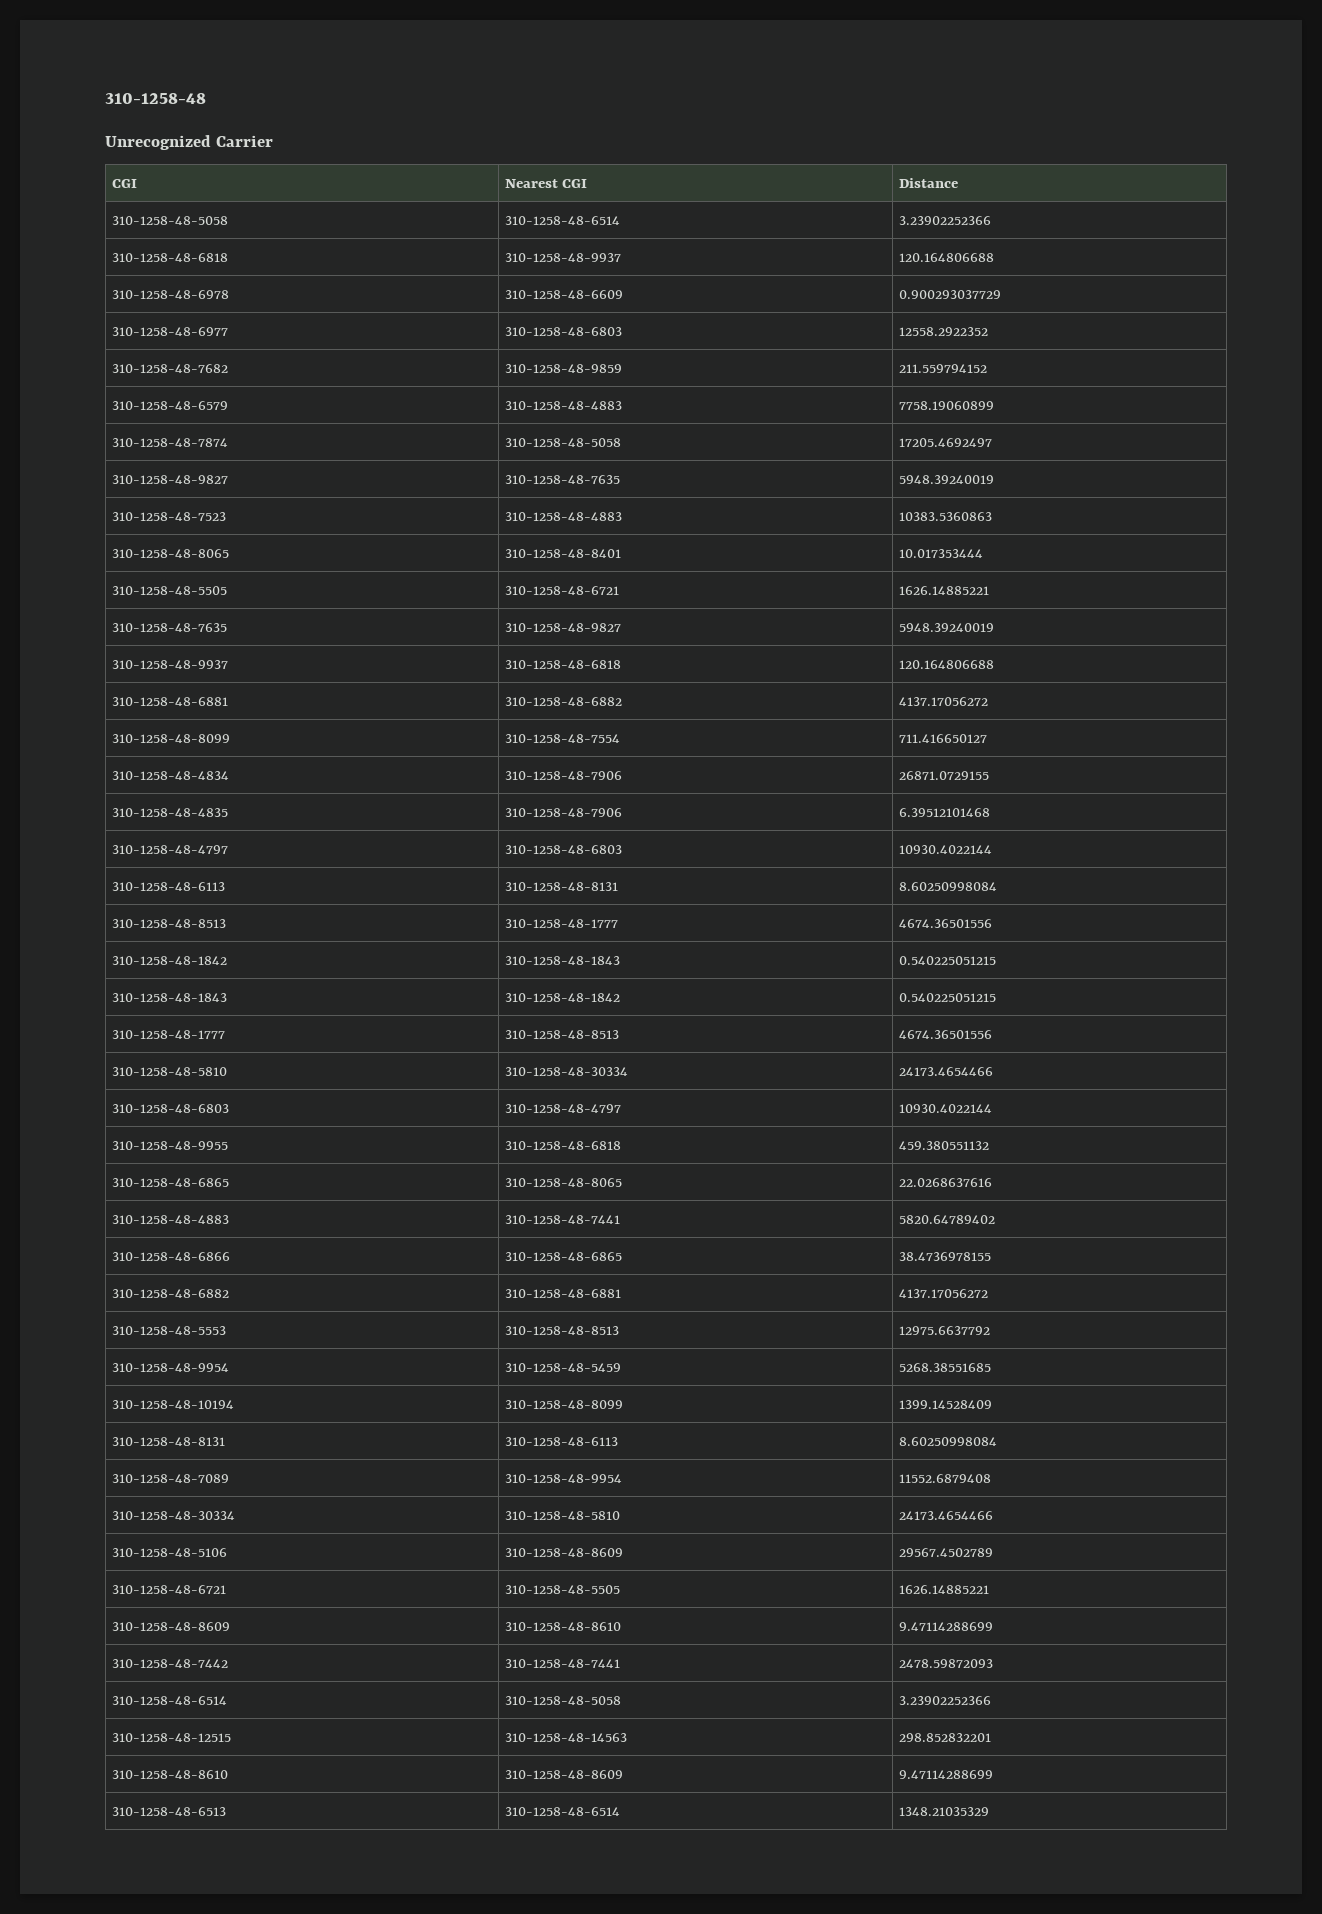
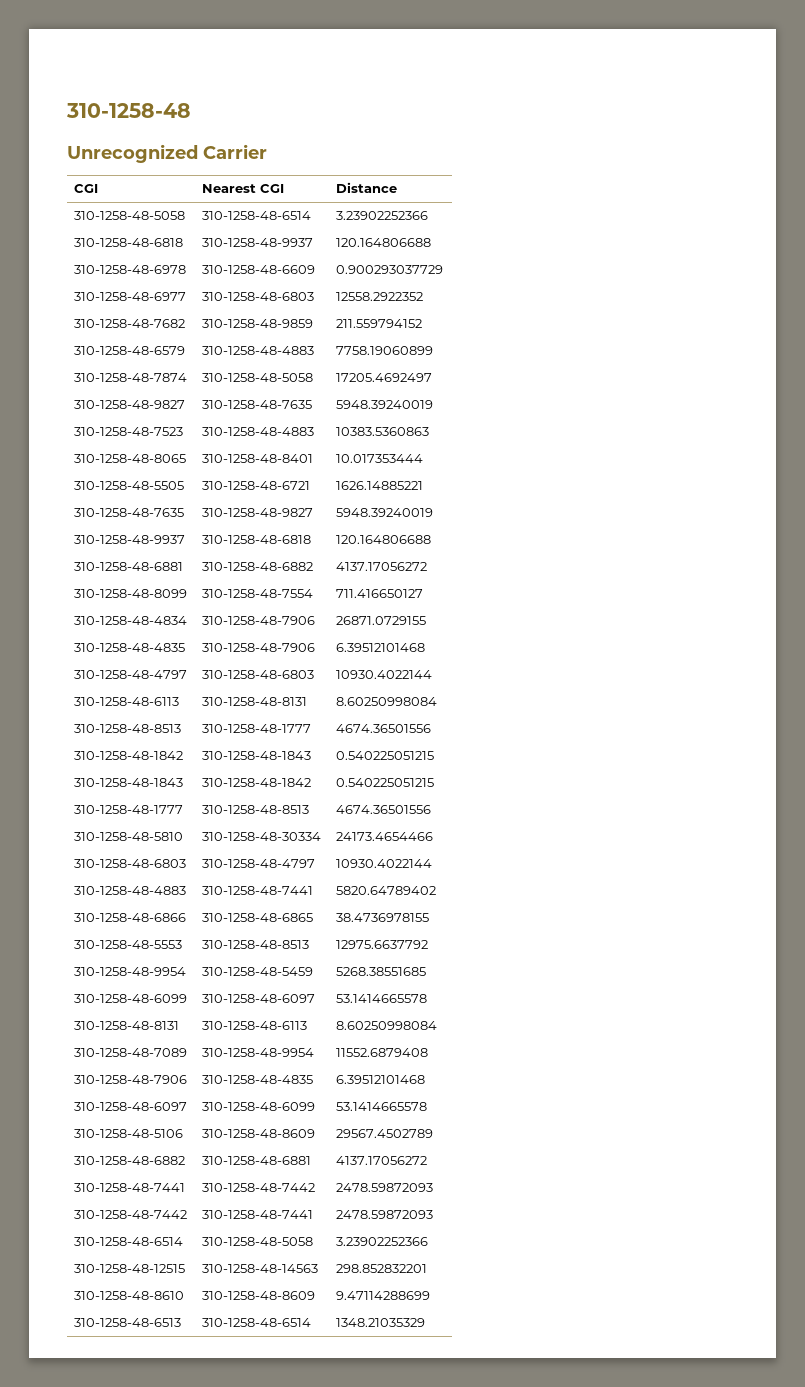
[111,1141,228,1150] [504,1141,621,1150] [898,1141,989,1150] [111,1178,229,1187] [504,1178,622,1187] [898,1178,992,1187] // 310-1258-48-9955 | 310-1258-48-6818 | 459.380551132 // 310-1258-48-6865 | 310-1258-48-8065 | 22.0268637616 -> (433, 863) none
[111,1289,229,1298] [504,1289,621,1298] [898,1289,988,1298] // 310-1258-48-6882 | 310-1258-48-6881 | 4137.17056272 -> (430, 917) none
[111,1400,234,1409] [504,1400,623,1409] [898,1400,992,1409] 310-1258-48-10194 | 310-1258-48-8099 | 1399.14528409 -> [74,994,188,1003] [202,994,316,1003] [336,994,428,1003] 310-1258-48-6099 | 310-1258-48-6097 | 53.1414665578
[111,1511,235,1520] [504,1511,620,1520] [898,1511,993,1520] [111,1548,227,1557] [504,1548,623,1557] [898,1548,993,1557] [111,1585,226,1594] [504,1585,620,1594] [898,1585,989,1594] [111,1622,230,1631] [504,1622,621,1631] [898,1622,993,1631] 310-1258-48-30334 | 310-1258-48-5810 | 24173.4654466 // 310-1258-48-5106 | 310-1258-48-8609 | 29567.4502789 // 310-1258-48-6721 | 310-1258-48-5505 | 1626.14885221 // 310-1258-48-8609 | 310-1258-48-8610 | 9.47114288699 -> [74,1075,188,1084] [202,1075,314,1084] [336,1075,426,1084] [74,1102,188,1111] [202,1102,316,1111] [336,1102,428,1111] [74,1129,184,1138] [202,1129,316,1138] [336,1129,434,1138] [74,1156,186,1165] [202,1156,312,1165] [336,1156,428,1165] [74,1183,186,1192] [202,1183,316,1192] [336,1183,434,1192] 310-1258-48-7906 | 310-1258-48-4835 | 6.39512101468 // 310-1258-48-6097 | 310-1258-48-6099 | 53.1414665578 // 310-1258-48-5106 | 310-1258-48-8609 | 29567.4502789 // 310-1258-48-6882 | 310-1258-48-6881 | 4137.17056272 // 310-1258-48-7441 | 310-1258-48-7442 | 2478.59872093

